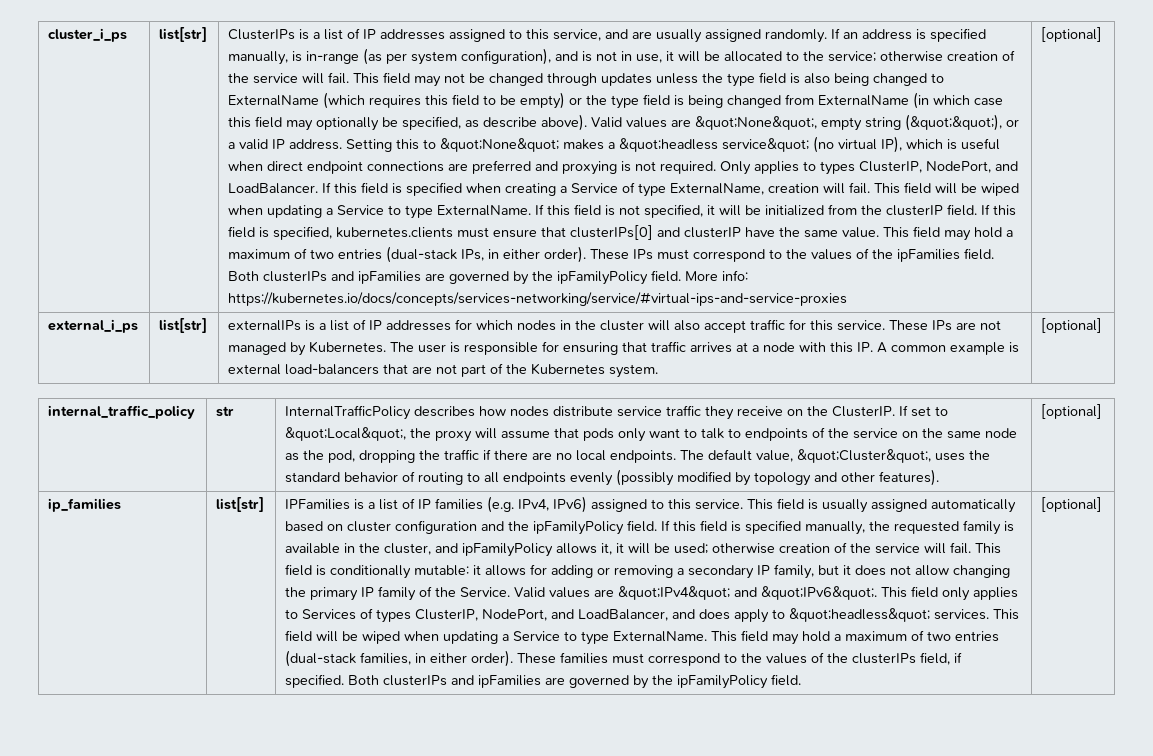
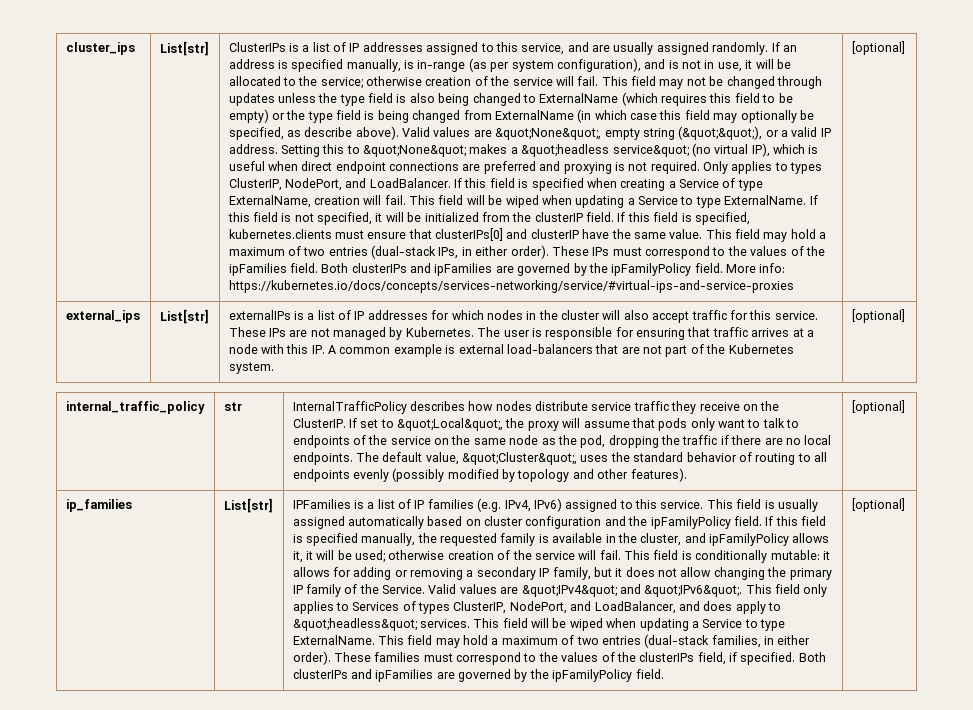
[48,28,128,42] [159,27,208,42] cluster_i_ps | list[str] -> [65,42,135,55] [159,41,209,56] cluster_ips | List[str]
[48,319,139,333] [159,318,208,333] external_i_ps | list[str] -> [65,310,140,323] [159,309,209,324] external_ips | List[str]
[216,497,265,512] list[str] -> [223,498,273,513] List[str]

